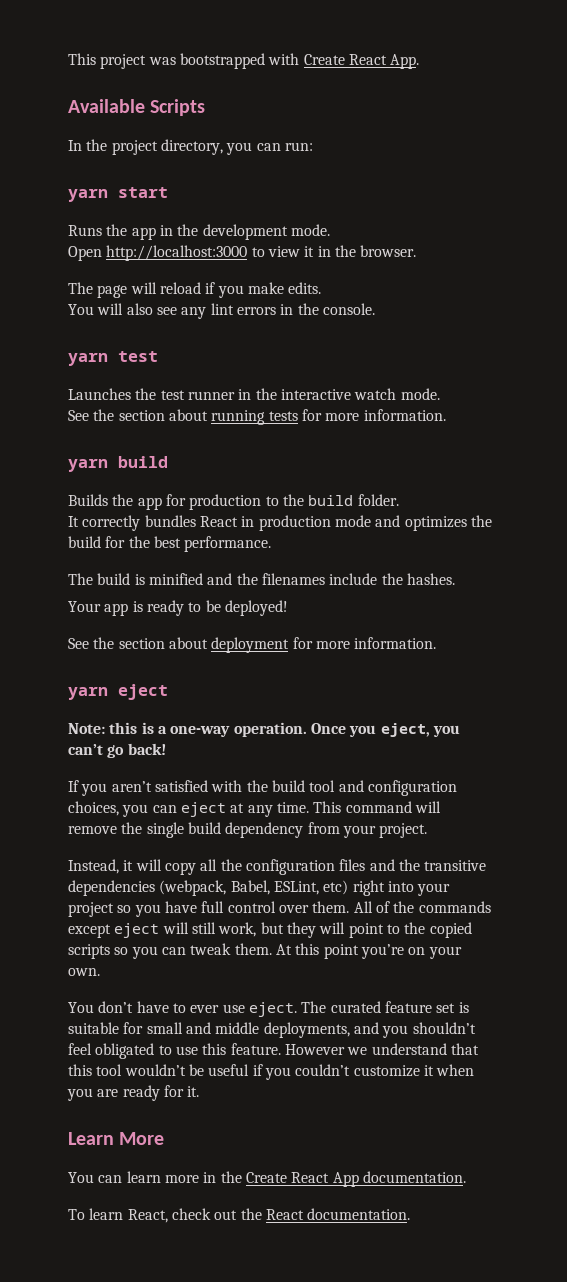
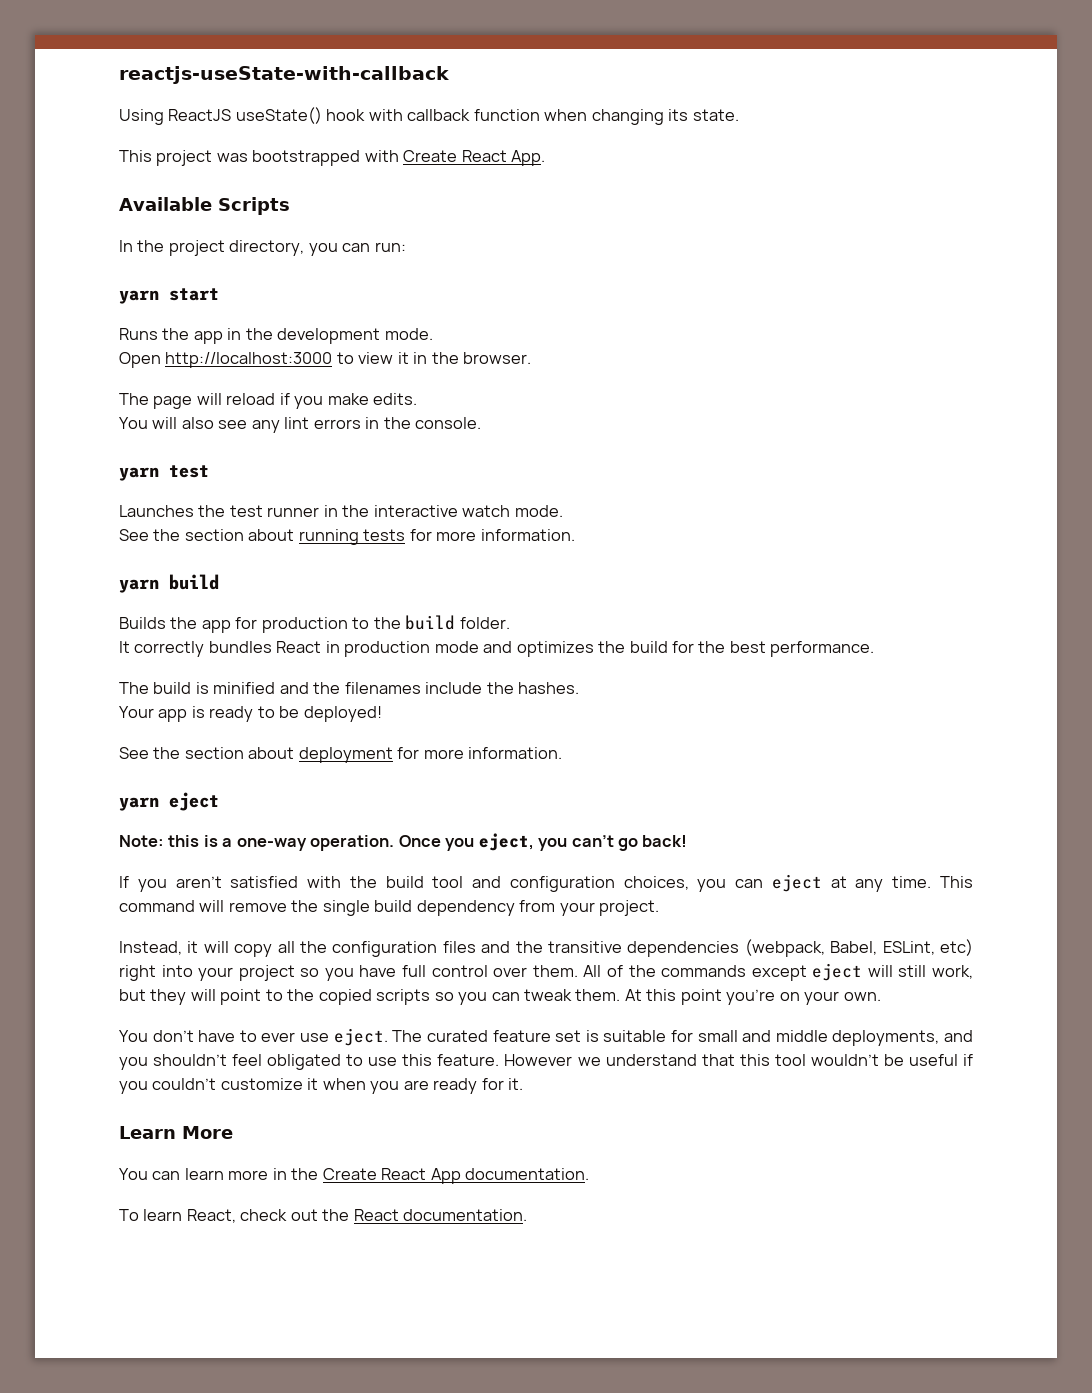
(68, 59) none -> [119,66,449,84] [119,107,739,125] reactjs-useState-with-callback // Using ReactJS useState() hook with callback function when changing its state. //

